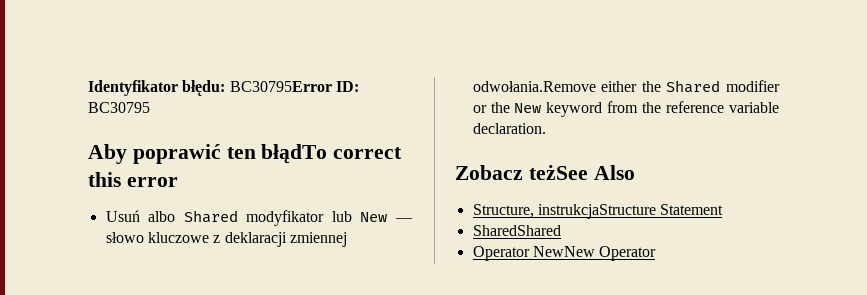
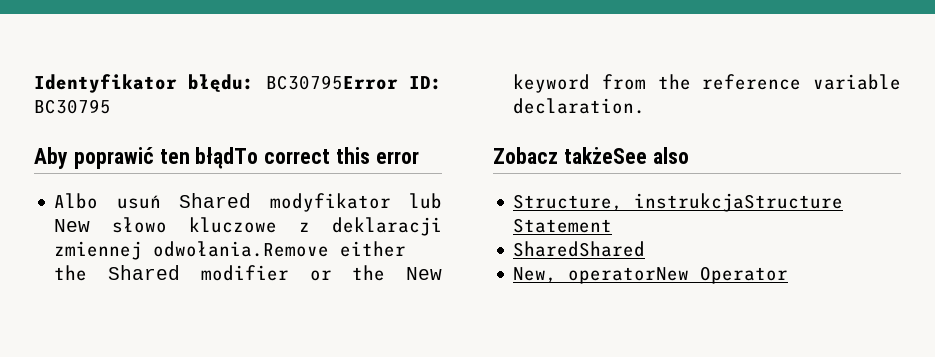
[105,210,176,222] Usuń albo -> [54,193,161,209] Albo usuń
[395,218,413,222] — -> (91, 225) none
[528,165,635,180] teżSee Also -> [563,147,689,164] takżeSee also
[472,246,595,261] Operator NewNew -> [513,267,690,284] New, operatorNew

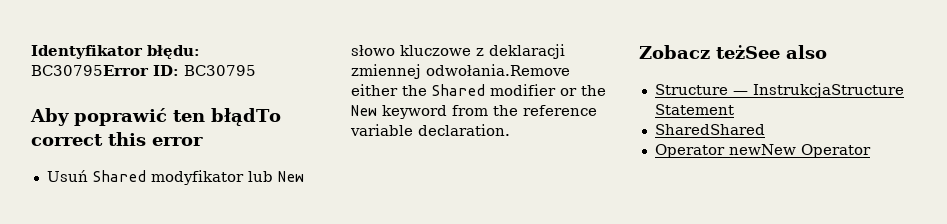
[54,193,161,209] Albo usuń -> [46,170,88,182] Usuń
[563,147,647,164] takżeSee -> [716,45,780,59] teżSee
[513,193,844,212] Structure, instrukcjaStructure -> [654,83,904,98] Structure — InstrukcjaStructure
[513,267,690,284] New, operatorNew -> [654,144,796,158] Operator newNew

